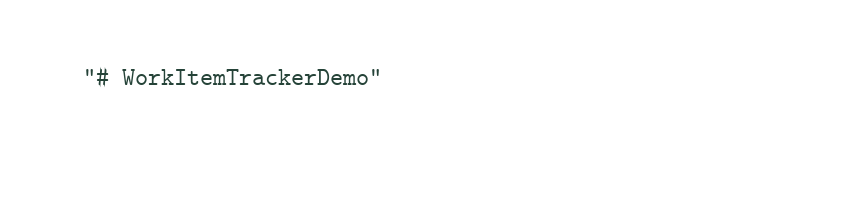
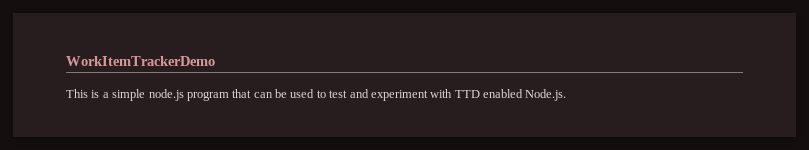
[83,66,382,88] "# WorkItemTrackerDemo" -> [66,56,215,66] [66,89,567,101] WorkItemTrackerDemo // This is a simple node.js program that can be used to test and experiment with TTD enabled Node.js.

